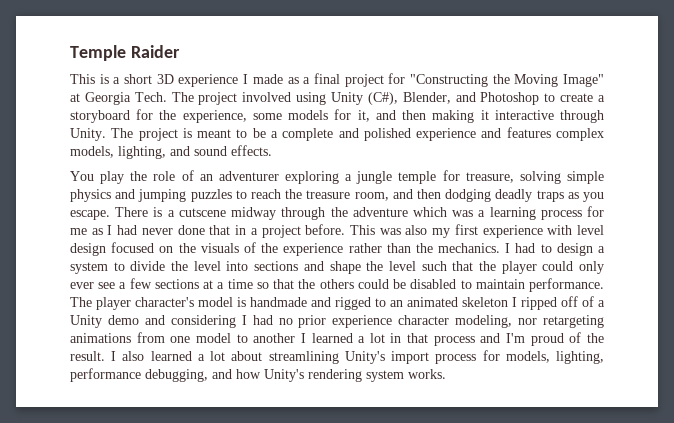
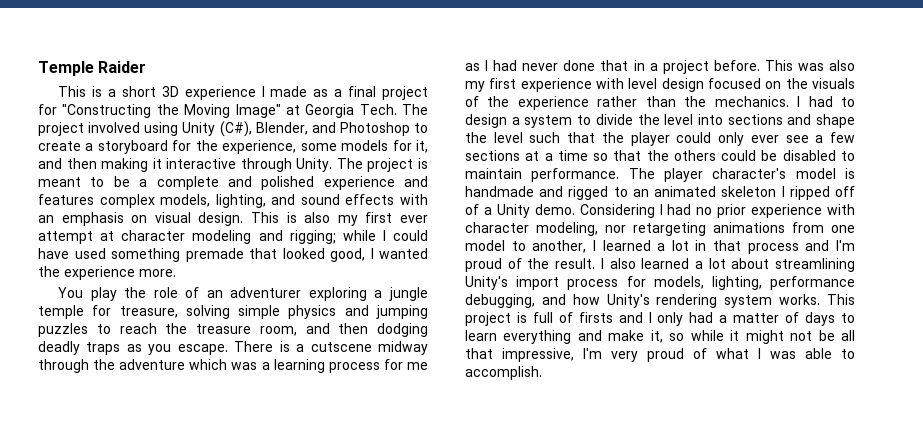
[231,145,272,156] effects. -> [345,194,428,205] [38,212,429,226] [38,230,428,244] [38,248,428,262] [38,266,176,280] effects with an emphasis on visual design. This is also my first ever attempt at character modeling and rigging; while I could have used something premade that looked good, I wanted the experience more.
[107,315,236,328] demo and considering -> [534,204,655,218] demo. Considering
(393, 321) none -> [827,204,855,215] with
[253,333,296,343] another -> [532,240,587,253] another,
(446, 374) none -> [827,294,855,305] [465,312,855,326] [465,330,855,344] [465,348,855,362] [465,366,542,380] This project is full of firsts and I only had a matter of days to learn everything and make it, so while it might not be all that impressive, I'm very proud of what I was able to accomplish.

